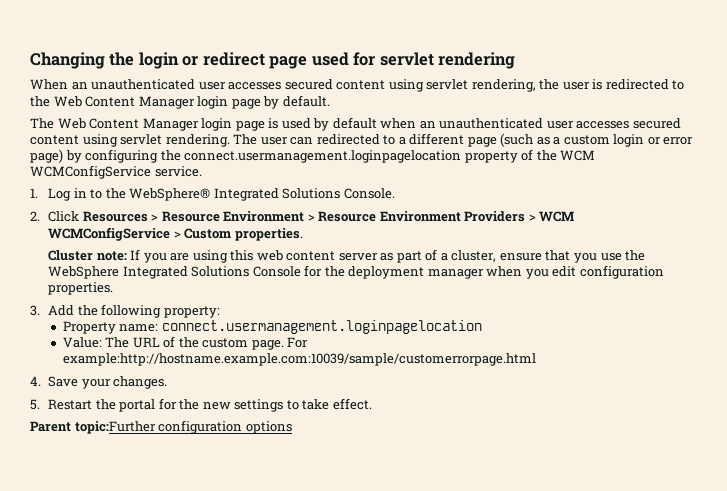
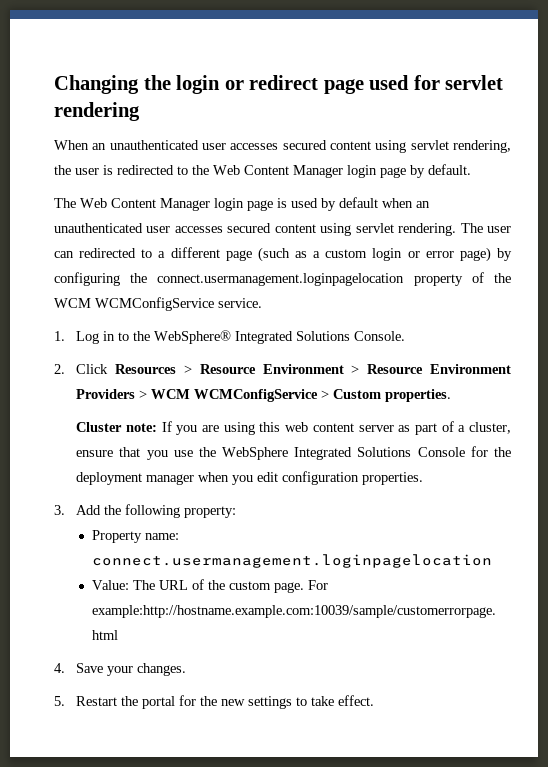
[30,420,292,434] // Parent topic:Further configuration options -> (375, 700) none

